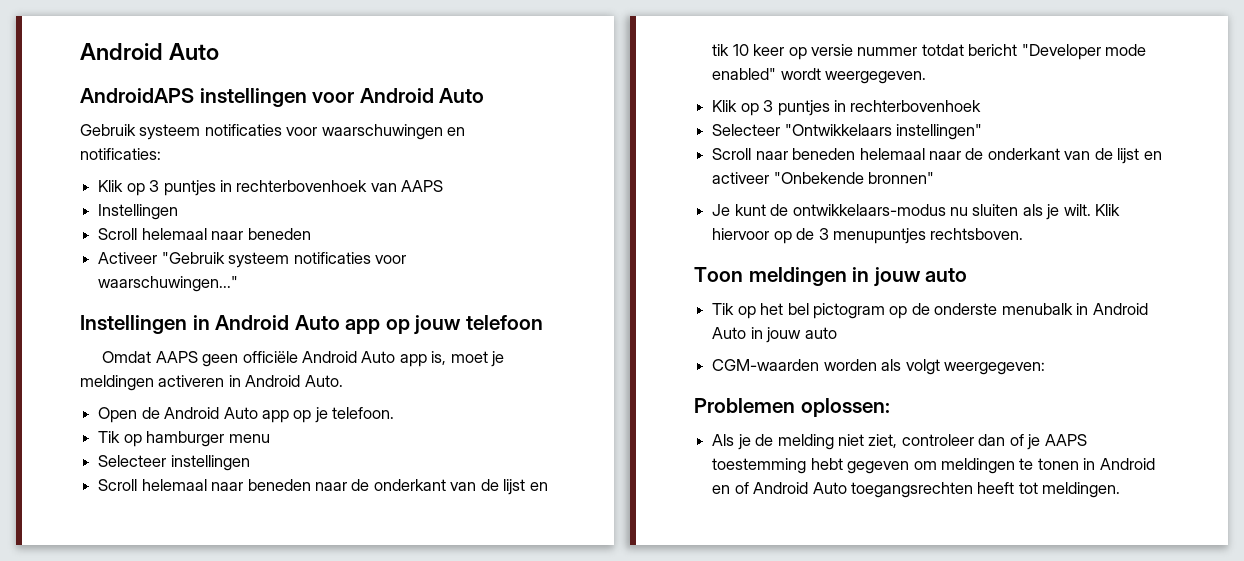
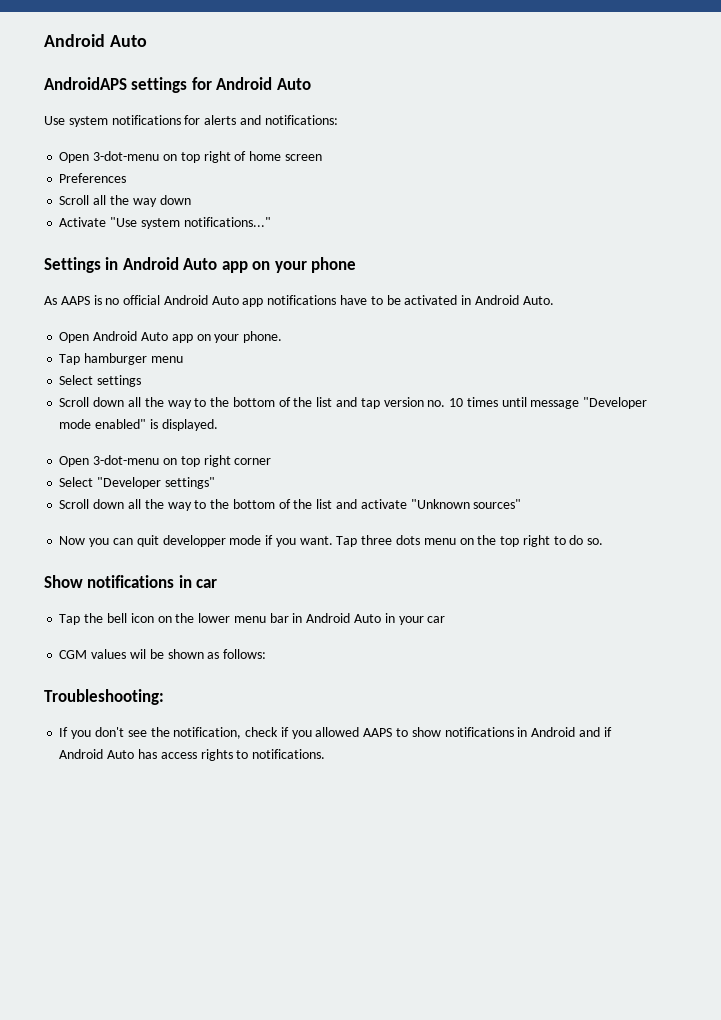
[199,88,485,107] [80,124,466,140] [80,148,161,160] [98,180,444,196] [98,204,179,220] [98,228,311,240] [98,252,406,268] [98,276,239,292] [80,315,543,335] [102,351,505,367] [80,375,225,391] instellingen voor Android Auto // Gebruik systeem notificaties voor waarschuwingen en notificaties: // Klik op 3 puntjes in rechterbovenhoek van AAPS // Instellingen // Scroll helemaal naar beneden // Activeer "Gebruik systeem notificaties voor waarschuwingen..." // Instellingen in Android Auto app op jouw telefoon // Omdat AAPS geen officiële Android Auto app is, moet je meldingen activeren -> [131,77,311,93] [44,115,338,127] [59,151,322,163] [59,173,127,183] [59,195,191,207] [59,217,271,229] [44,257,357,273] [44,295,458,307] settings for Android Auto // Use system notifications for alerts and notifications: // Open 3-dot-menu on top right of home screen // Preferences // Scroll all the way down // Activate "Use system notifications..." // Settings in Android Auto app on your phone // As AAPS is no official Android Auto app notifications have to be activated
[141,407,395,423] [98,431,142,447] de Android Auto app op je telefoon. // Tik op -> [93,331,283,343] [59,354,81,365] Android Auto app on your phone. // Tap
[98,455,250,471] [98,479,548,495] [712,44,1147,60] [712,68,927,84] [712,100,982,116] [712,124,983,140] [712,148,1162,164] [712,172,935,184] [712,204,1121,220] [712,228,1024,244] [694,267,968,287] [712,303,1148,319] [712,327,837,343] [712,359,1045,375] [694,398,890,417] [712,434,1087,450] [712,458,1155,474] [712,482,1121,498] Selecteer instellingen // Scroll helemaal naar beneden naar de onderkant van de lijst en tik 10 keer op versie nummer totdat bericht "Developer mode enabled" wordt weergegeven. // Klik op 3 puntjes in rechterbovenhoek // Selecteer "Ontwikkelaars instellingen" // Scroll naar beneden helemaal naar de onderkant van de lijst en activeer "Onbekende bronnen" // Je kunt de ontwikkelaars-modus nu sluiten als je wilt. Klik hiervoor op de 3 menupuntjes rechtsboven. // Toon meldingen in jouw auto // Tik op het bel pictogram op de onderste menubalk in Android Auto in jouw auto // CGM-waarden worden als volgt weergegeven: // Problemen oplossen: // Als je de melding niet ziet, controleer dan of je AAPS toestemming hebt gegeven om meldingen te tonen in Android en of Android Auto toegangsrechten heeft tot meldingen. -> [59,375,142,387] [59,397,648,409] [59,419,218,431] [59,455,272,467] [59,477,215,489] [59,499,522,511] [59,535,604,547] [44,575,218,588] [59,613,446,625] [59,649,267,659] [44,689,164,705] [59,727,612,739] [59,749,326,761] Select settings // Scroll down all the way to the bottom of the list and tap version no. 10 times until message "Developer mode enabled" is displayed. // Open 3-dot-menu on top right corner // Select "Developer settings" // Scroll down all the way to the bottom of the list and activate "Unknown sources" // Now you can quit developper mode if you want. Tap three dots menu on the top right to do so. // Show notifications in car // Tap the bell icon on the lower menu bar in Android Auto in your car // CGM values wil be shown as follows: // Troubleshooting: // If you don't see the notification, check if you allowed AAPS to show notifications in Android and if Android Auto has access rights to notifications.

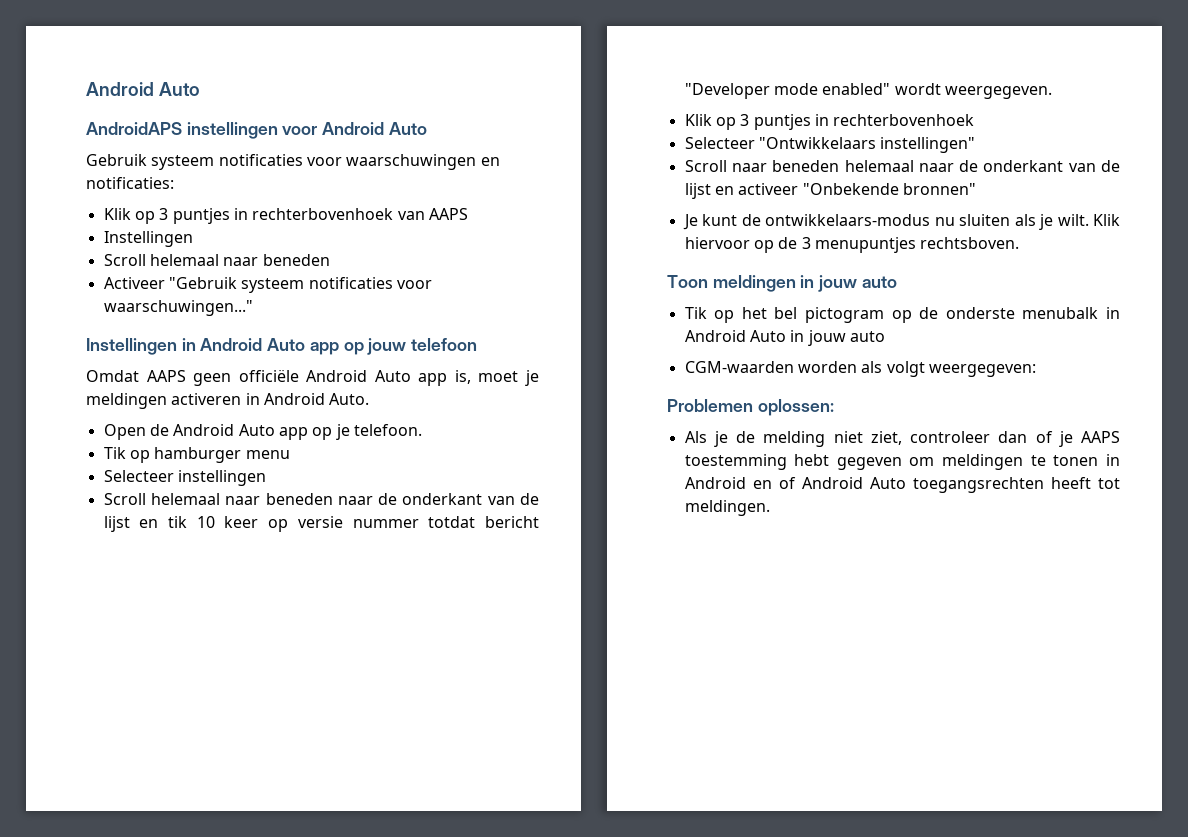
[131,77,311,93] [44,115,338,127] [59,151,322,163] [59,173,127,183] [59,195,191,207] [59,217,271,229] [44,257,357,273] [44,295,458,307] settings for Android Auto // Use system notifications for alerts and notifications: // Open 3-dot-menu on top right of home screen // Preferences // Scroll all the way down // Activate "Use system notifications..." // Settings in Android Auto app on your phone // As AAPS is no official Android Auto app notifications have to be activated -> [186,122,427,139] [86,154,500,170] [86,177,174,189] [103,208,468,224] [103,231,193,247] [103,254,330,266] [103,277,432,293] [103,300,253,316] [86,338,478,355] [86,369,539,386] [86,393,242,409] instellingen voor Android Auto // Gebruik systeem notificaties voor waarschuwingen en notificaties: // Klik op 3 puntjes in rechterbovenhoek van AAPS // Instellingen // Scroll helemaal naar beneden // Activeer "Gebruik systeem notificaties voor waarschuwingen..." // Instellingen in Android Auto app op jouw telefoon // Omdat AAPS geen officiële Android Auto app is, moet je meldingen activeren
[93,331,283,343] [59,354,81,365] Android Auto app on your phone. // Tap -> [149,424,422,440] [103,447,150,463] de Android Auto app op je telefoon. // Tik op
[59,375,142,387] [59,397,648,409] [59,419,218,431] [59,455,272,467] [59,477,215,489] [59,499,522,511] [59,535,604,547] [44,575,218,588] [59,613,446,625] [59,649,267,659] [44,689,164,705] [59,727,612,739] [59,749,326,761] Select settings // Scroll down all the way to the bottom of the list and tap version no. 10 times until message "Developer mode enabled" is displayed. // Open 3-dot-menu on top right corner // Select "Developer settings" // Scroll down all the way to the bottom of the list and activate "Unknown sources" // Now you can quit developper mode if you want. Tap three dots menu on the top right to do so. // Show notifications in car // Tap the bell icon on the lower menu bar in Android Auto in your car // CGM values wil be shown as follows: // Troubleshooting: // If you don't see the notification, check if you allowed AAPS to show notifications in Android and if Android Auto has access rights to notifications. -> [103,470,266,486] [103,493,539,505] [103,516,539,532] [684,83,1052,99] [684,114,975,130] [684,137,976,153] [684,160,1120,172] [684,183,976,199] [682,214,1120,230] [684,237,1020,253] [667,275,897,292] [684,307,1120,323] [684,330,885,346] [684,361,1036,377] [667,399,834,416] [684,431,1120,447] [684,454,1120,470] [684,477,1120,493] [684,500,770,516] Selecteer instellingen // Scroll helemaal naar beneden naar de onderkant van de lijst en tik 10 keer op versie nummer totdat bericht "Developer mode enabled" wordt weergegeven. // Klik op 3 puntjes in rechterbovenhoek // Selecteer "Ontwikkelaars instellingen" // Scroll naar beneden helemaal naar de onderkant van de lijst en activeer "Onbekende bronnen" // Je kunt de ontwikkelaars-modus nu sluiten als je wilt. Klik hiervoor op de 3 menupuntjes rechtsboven. // Toon meldingen in jouw auto // Tik op het bel pictogram op de onderste menubalk in Android Auto in jouw auto // CGM-waarden worden als volgt weergegeven: // Problemen oplossen: // Als je de melding niet ziet, controleer dan of je AAPS toestemming hebt gegeven om meldingen te tonen in Android en of Android Auto toegangsrechten heeft tot meldingen.

